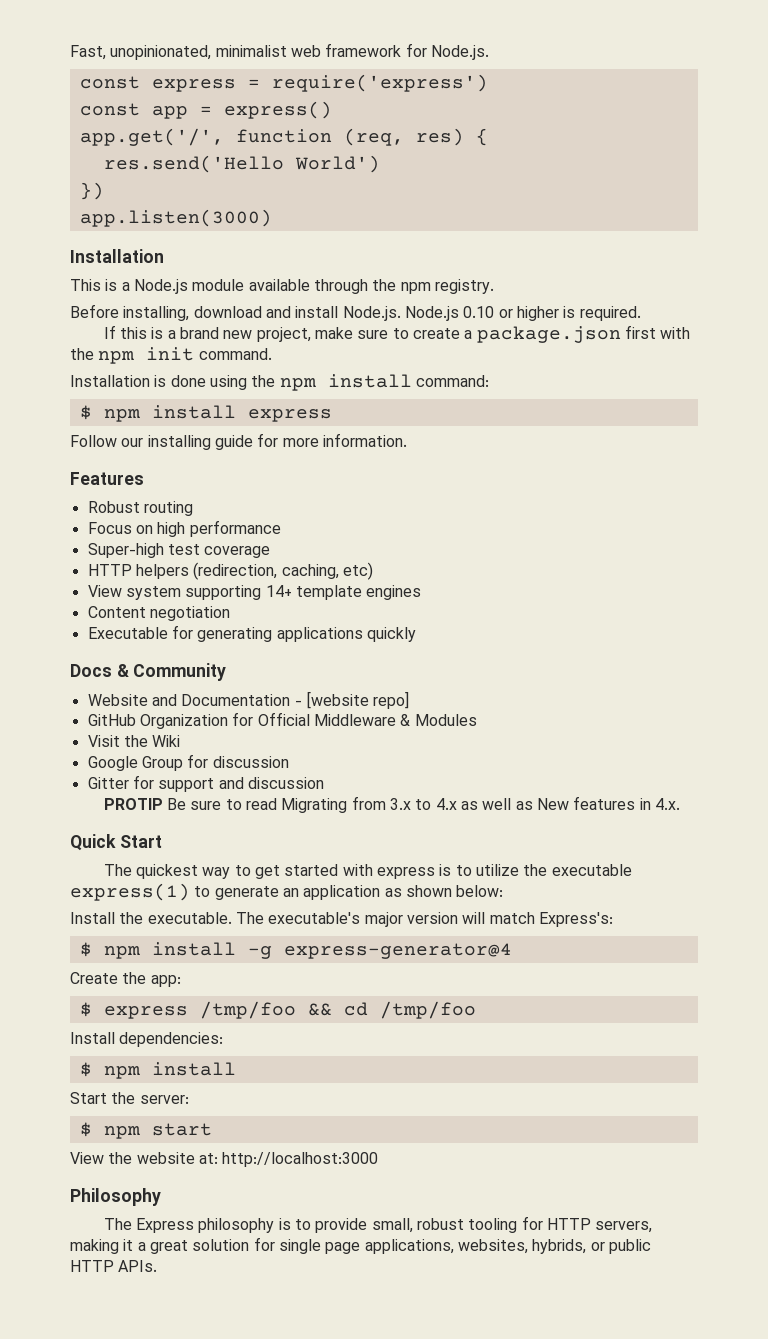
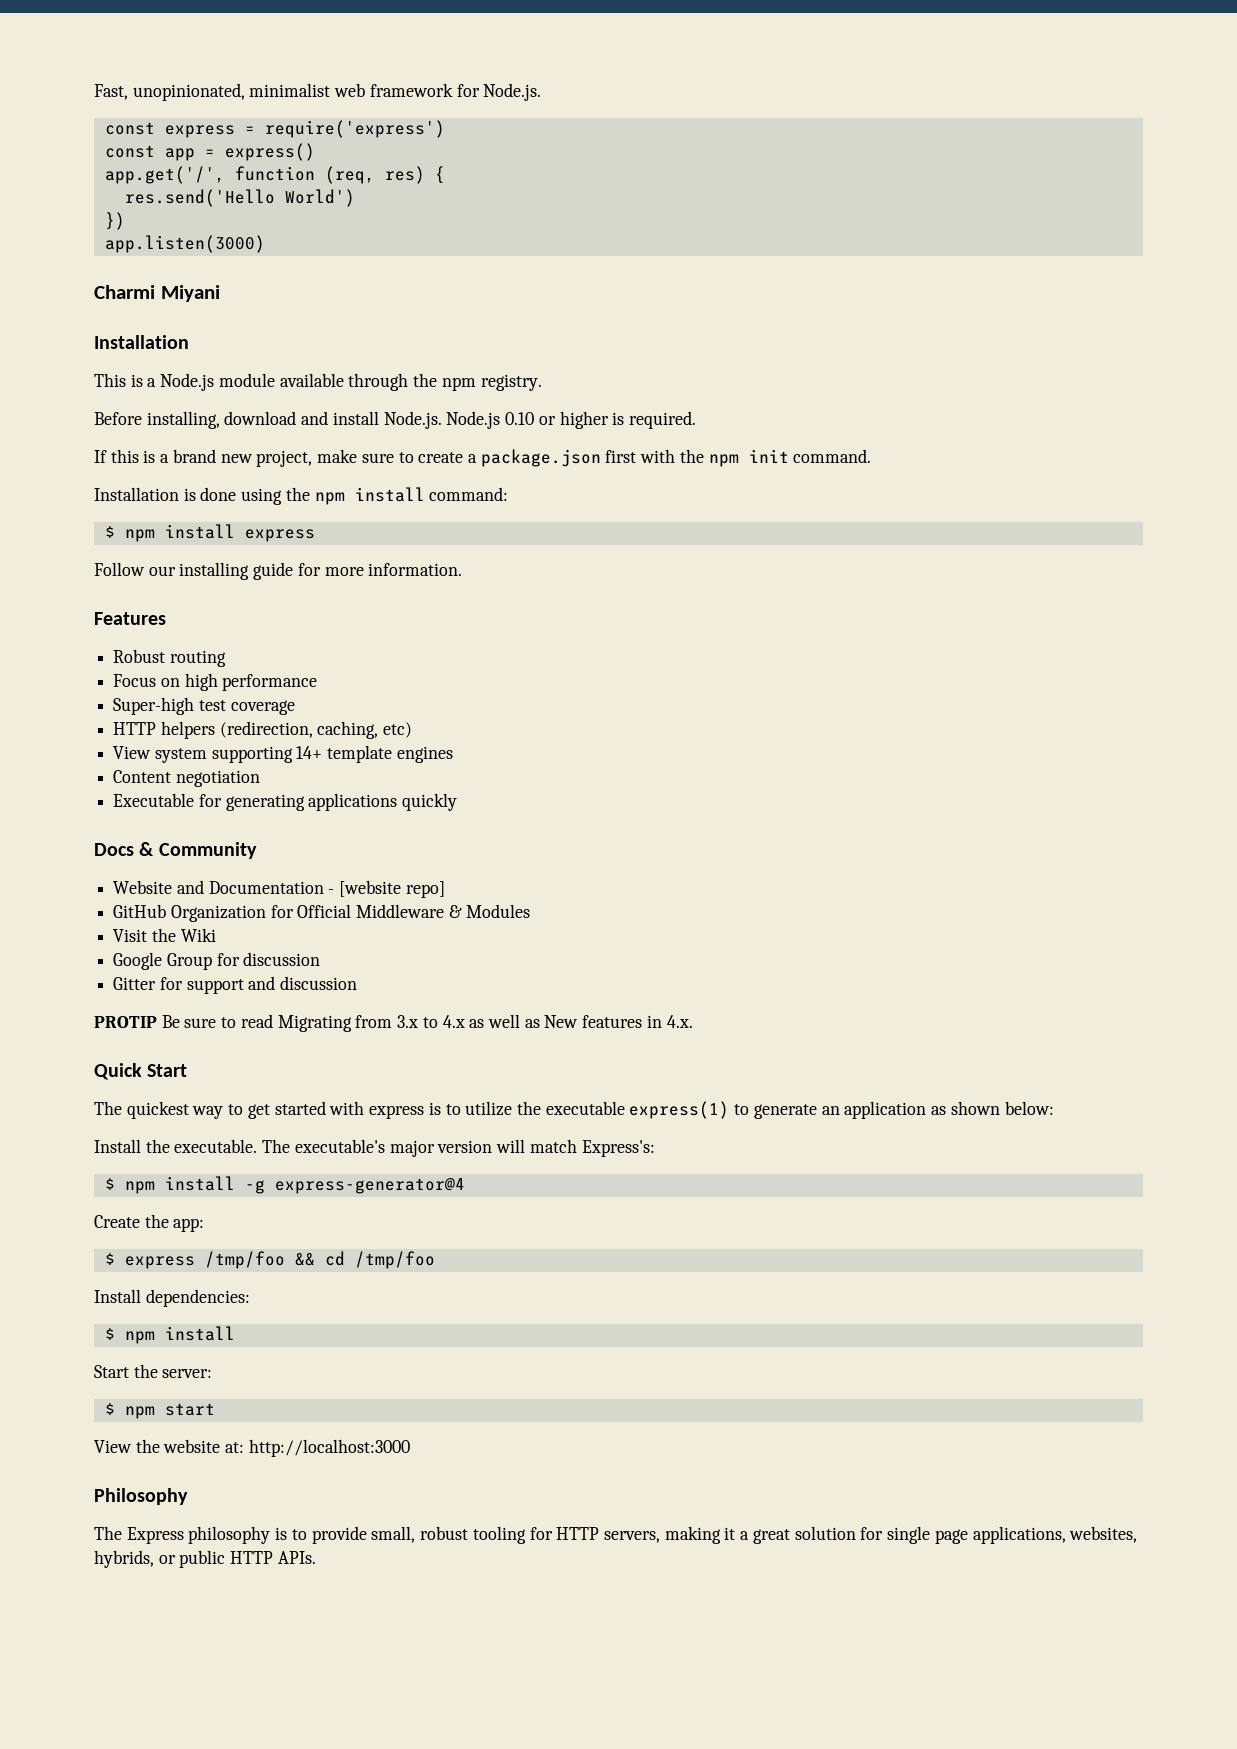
(272, 218) none -> [94,285,220,302] // Charmi Miyani

